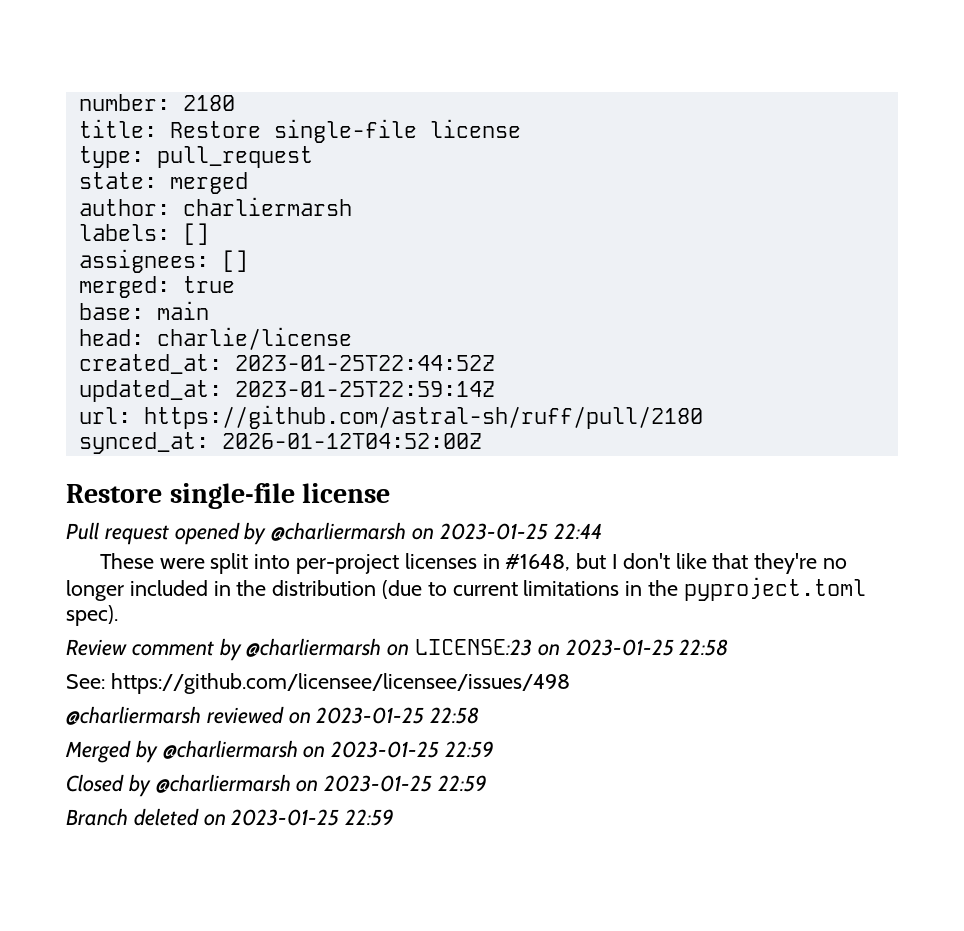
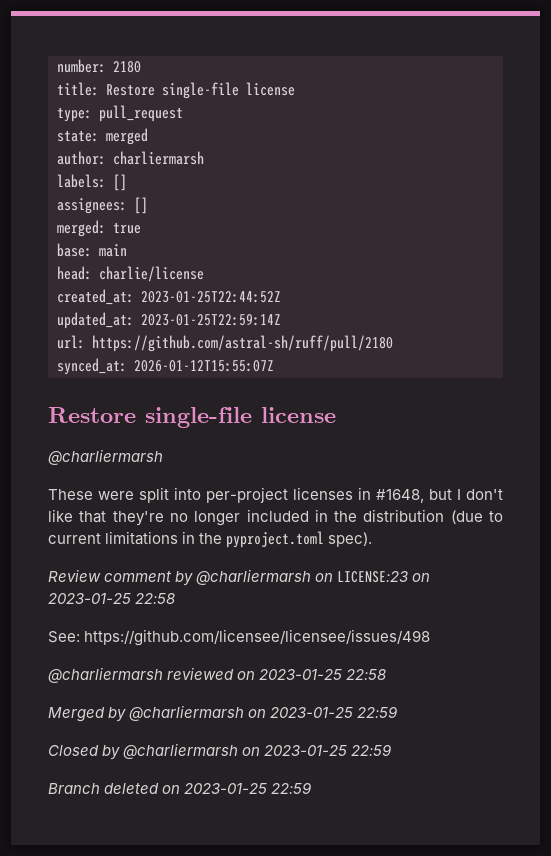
[221,433,482,449] [66,483,391,509] [66,522,602,545] 2026-01-12T04:52:00Z // Restore single-file license // Pull request opened by @charliermarsh on 2023-01-25 22:44 -> [134,360,274,372] [48,407,336,428] [48,449,163,465] 2026-01-12T15:55:07Z // Restore single-file license // @charliermarsh

